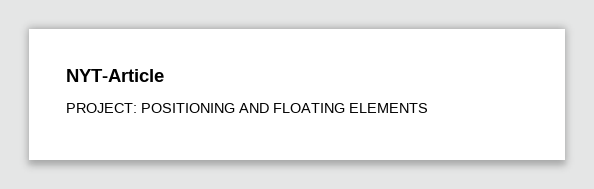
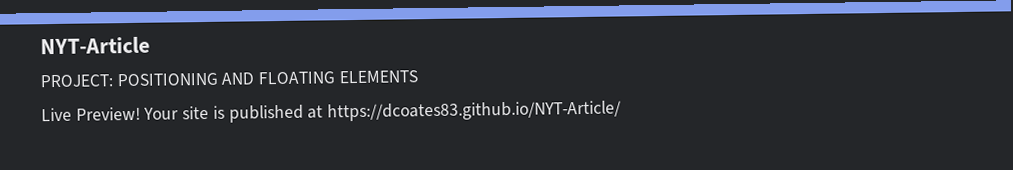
(428, 108) none -> [41,100,622,123] // Live Preview! Your site is published at https://dcoates83.github.io/NYT-Article/

